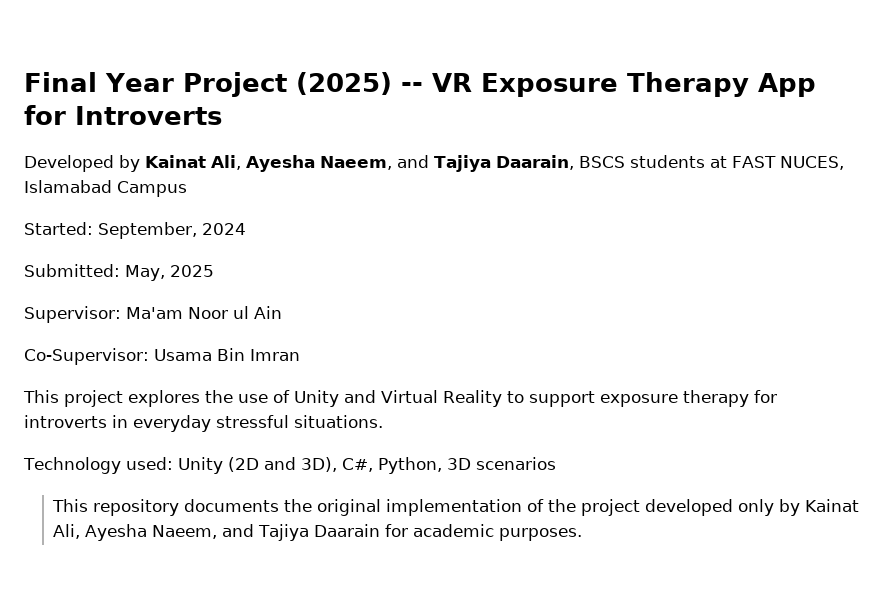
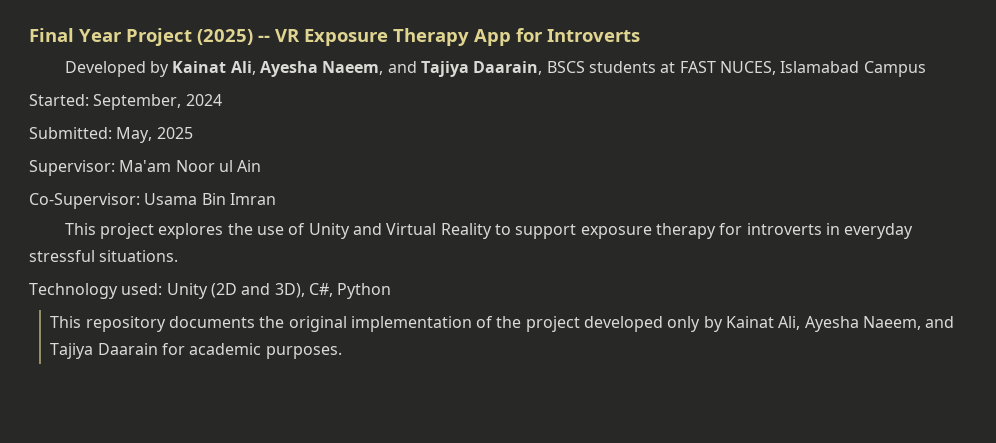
[377,457,556,474] Python, 3D scenarios -> [337,283,392,299] Python

